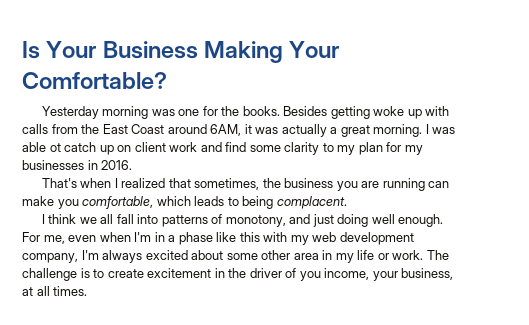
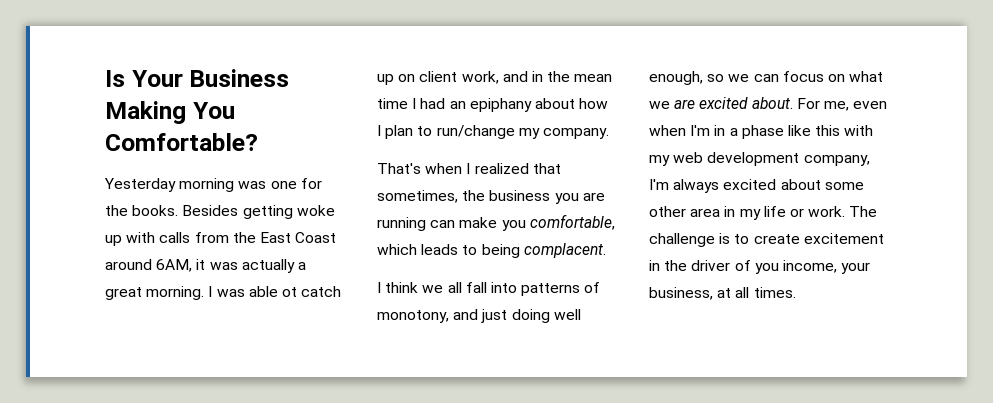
[289,41,340,58] Your -> [192,102,235,119] You
[169,142,423,155] [22,160,133,170] work and find some clarity to my plan for my businesses in 2016. -> [461,71,613,84] [377,98,609,112] [377,125,609,139] work, and in the mean time I had an epiphany about how I plan to run/change my company.
[398,214,444,227] enough. -> [649,71,884,85] [649,97,793,109] enough, so we can focus on what we are excited about.

